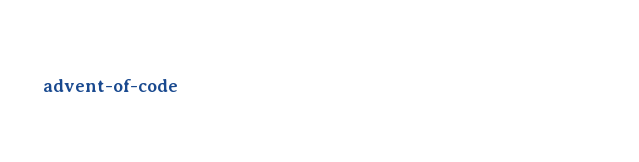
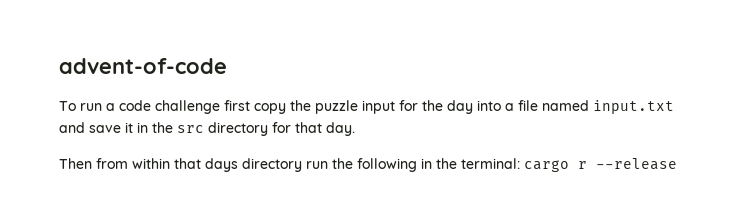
(178, 85) none -> [59,100,674,114] [59,122,355,136] [59,158,677,172] // To run a code challenge first copy the puzzle input for the day into a file named input.txt and save it in the src directory for that day. // Then from within that days directory run the following in the terminal: cargo r --release

